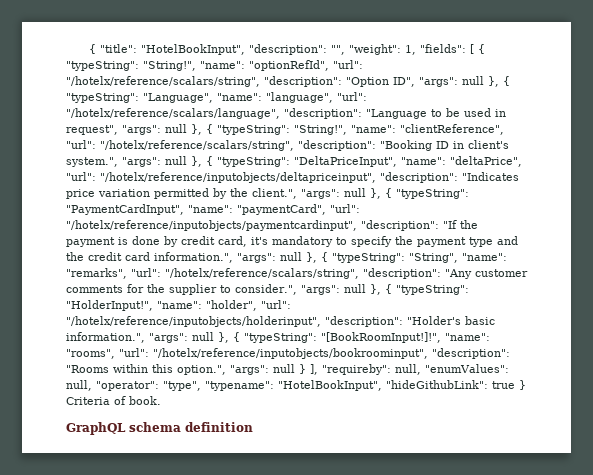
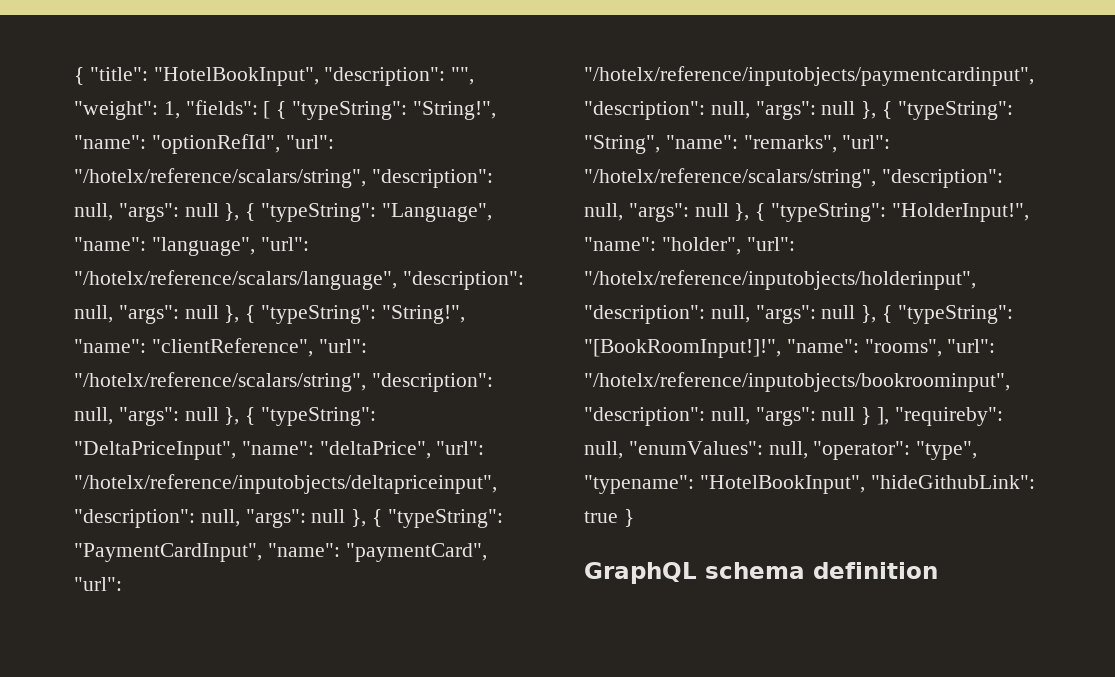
[346,77,415,87] "Option ID", -> [74,203,113,221] null,
[366,108,506,119] [66,125,118,135] "Language to be used in request", -> [74,305,113,323] null,
[380,140,509,151] [66,157,118,167] "Booking ID in client's system.", -> [74,407,113,425] null,
[462,172,519,181] [66,188,297,199] "Indicates price variation permitted by the client.", -> [200,509,240,527] null,
[443,220,478,229] [66,236,518,247] [66,252,233,263] "If the payment is done by credit card, it's mandatory to specify the payment type and the credit card information.", -> [710,101,750,119] null,
[445,269,528,279] [66,284,297,295] "Any customer comments for the supplier to consider.", -> [584,203,623,221] null,
[407,316,495,325] [66,332,145,343] "Holder's basic information.", -> [710,305,750,323] null,
[66,364,226,375] "Rooms within this option.", -> [710,407,750,425] null,
[66,396,161,405] Criteria of book. -> (634, 518) none

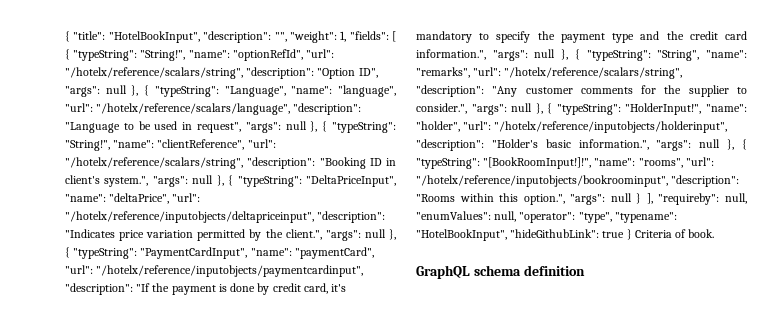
[74,203,113,221] null, -> [317,68,378,79] "Option ID",
[74,305,113,323] null, -> [65,121,241,133] "Language to be used in request",
[74,407,113,425] null, -> [319,157,396,169] [65,175,149,187] "Booking ID in client's system.",
[200,509,240,527] null, -> [65,229,322,241] "Indicates price variation permitted by the client.",
[710,101,750,119] null, -> [136,283,347,295] [416,31,747,43] [416,49,486,60] "If the payment is done by credit card, it's mandatory to specify the payment type and the credit card information.",
[584,203,623,221] null, -> [492,85,747,97] [416,103,467,114] "Any customer comments for the supplier to consider.",
[710,305,750,323] null, -> [491,139,649,150] "Holder's basic information.",
[710,407,750,425] null, -> [416,193,565,205] "Rooms within this option.",
(634, 518) none -> [634,229,715,238] Criteria of book.

